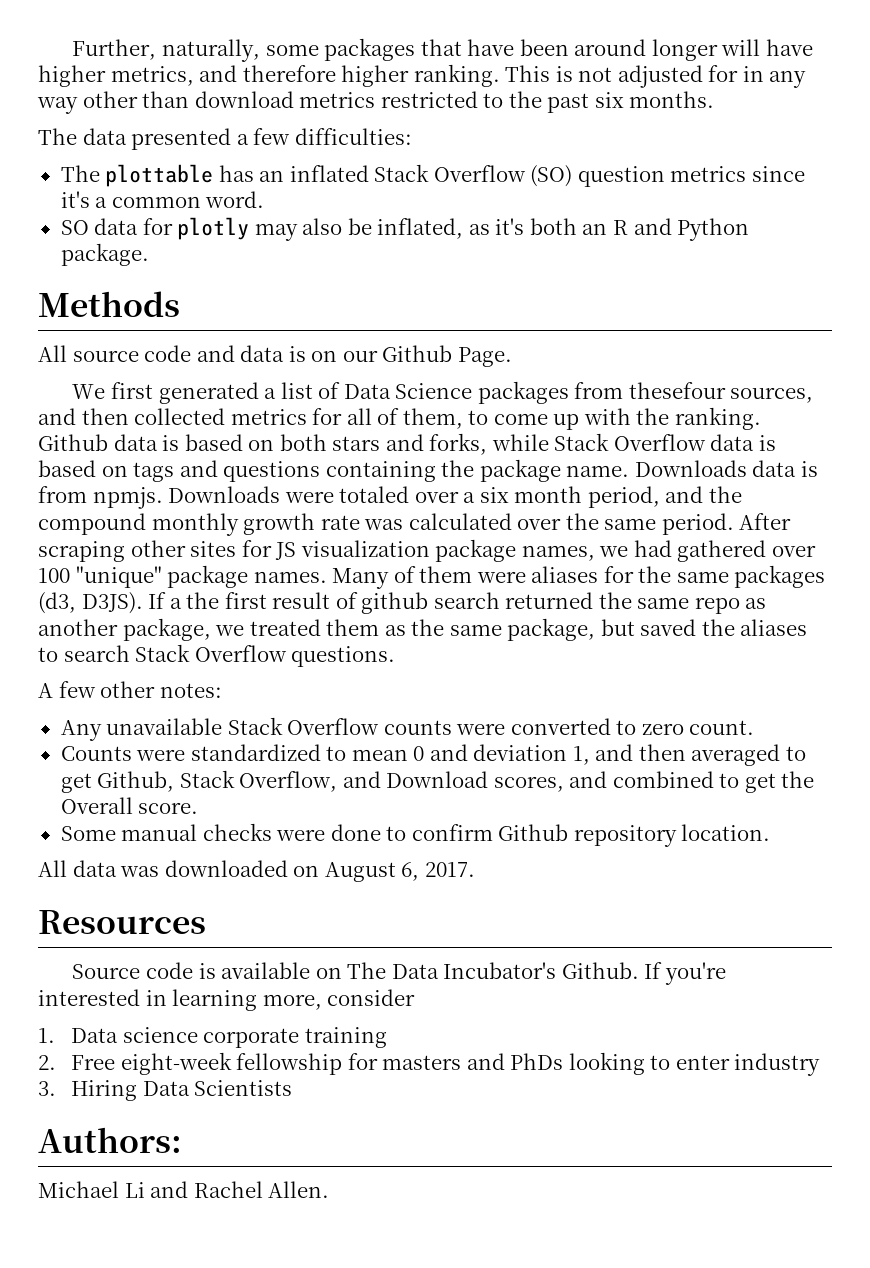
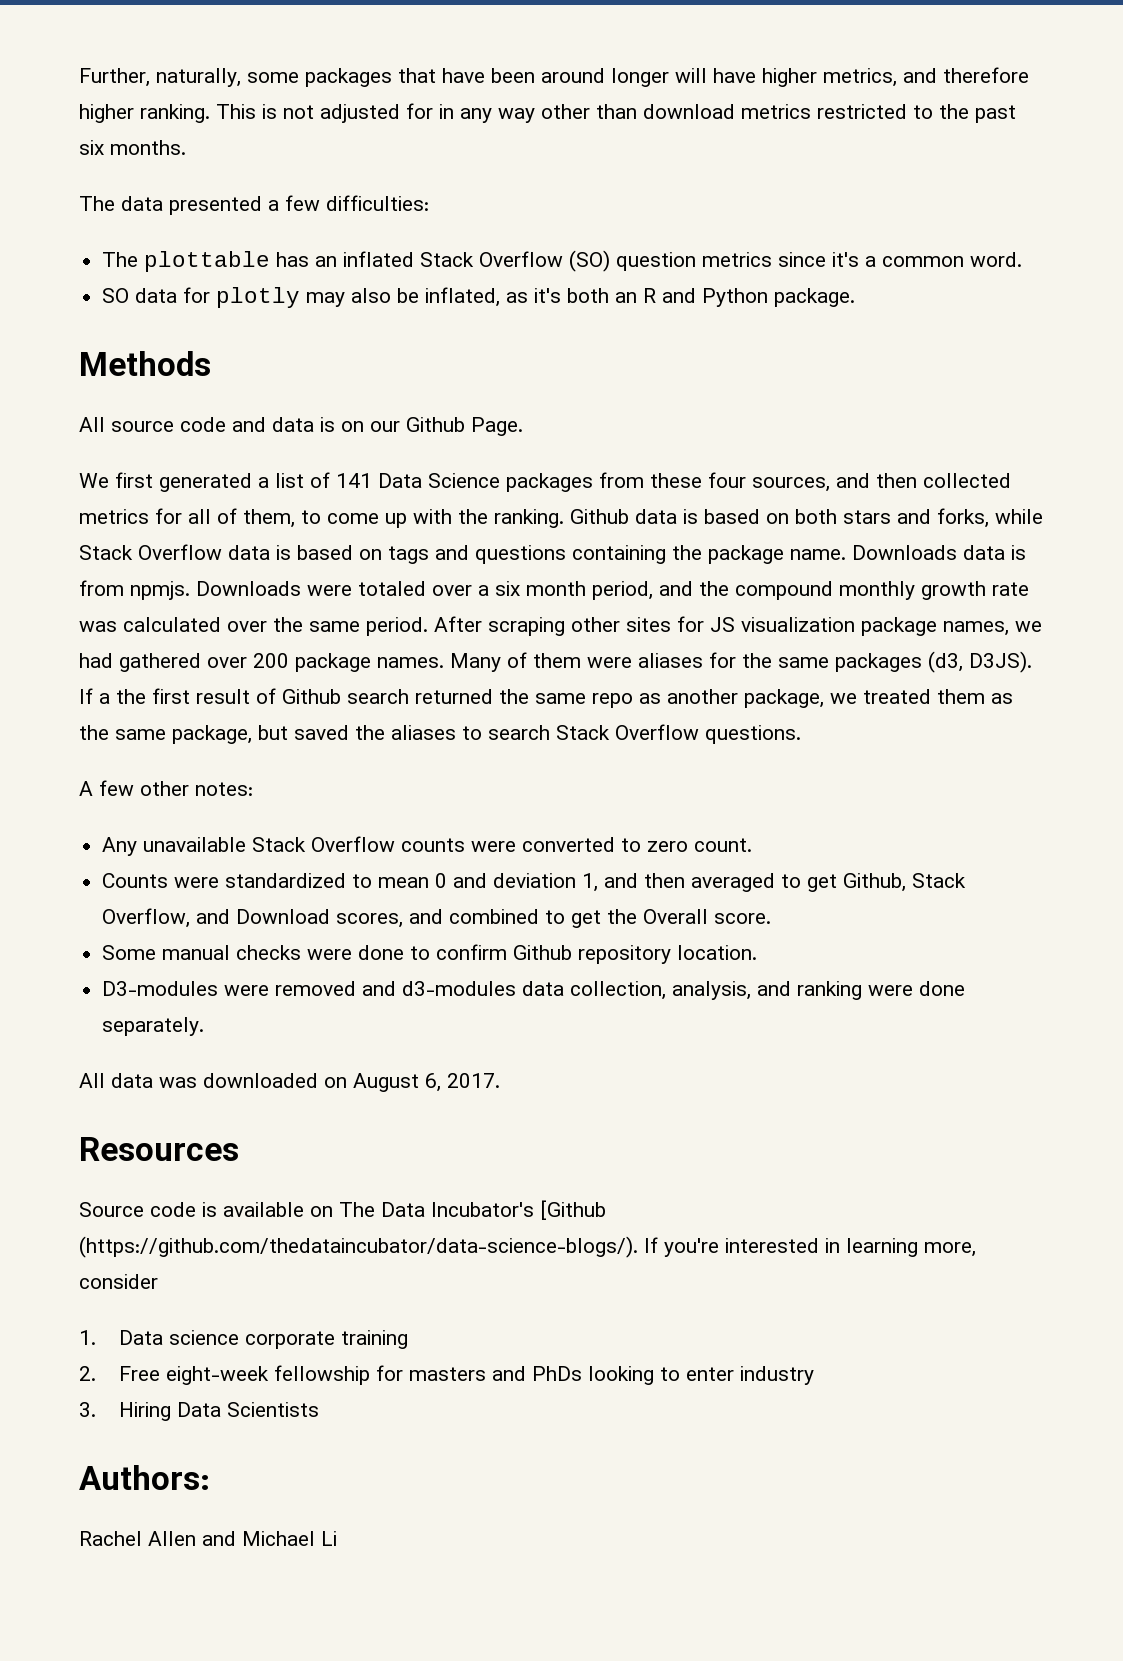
(341, 390) none -> [336,473,372,488] 141
[628,382,726,399] thesefour -> [650,472,746,488] these four
[38,566,162,588] 100 "unique" -> [253,653,289,668] 200
[361,592,429,614] github -> [282,689,341,704] Github
(771, 832) none -> [102,981,966,1000] [102,1017,205,1036] // D3-modules were removed and d3-modules data collection, analysis, and ranking were done separately.
[561,962,639,979] Github. -> [540,1200,606,1220] [79,1236,638,1258] [Github (https://github.com/thedataincubator/data-science-blogs/).
[38,1181,330,1198] Michael Li and Rachel Allen. -> [79,1531,337,1546] Rachel Allen and Michael Li

